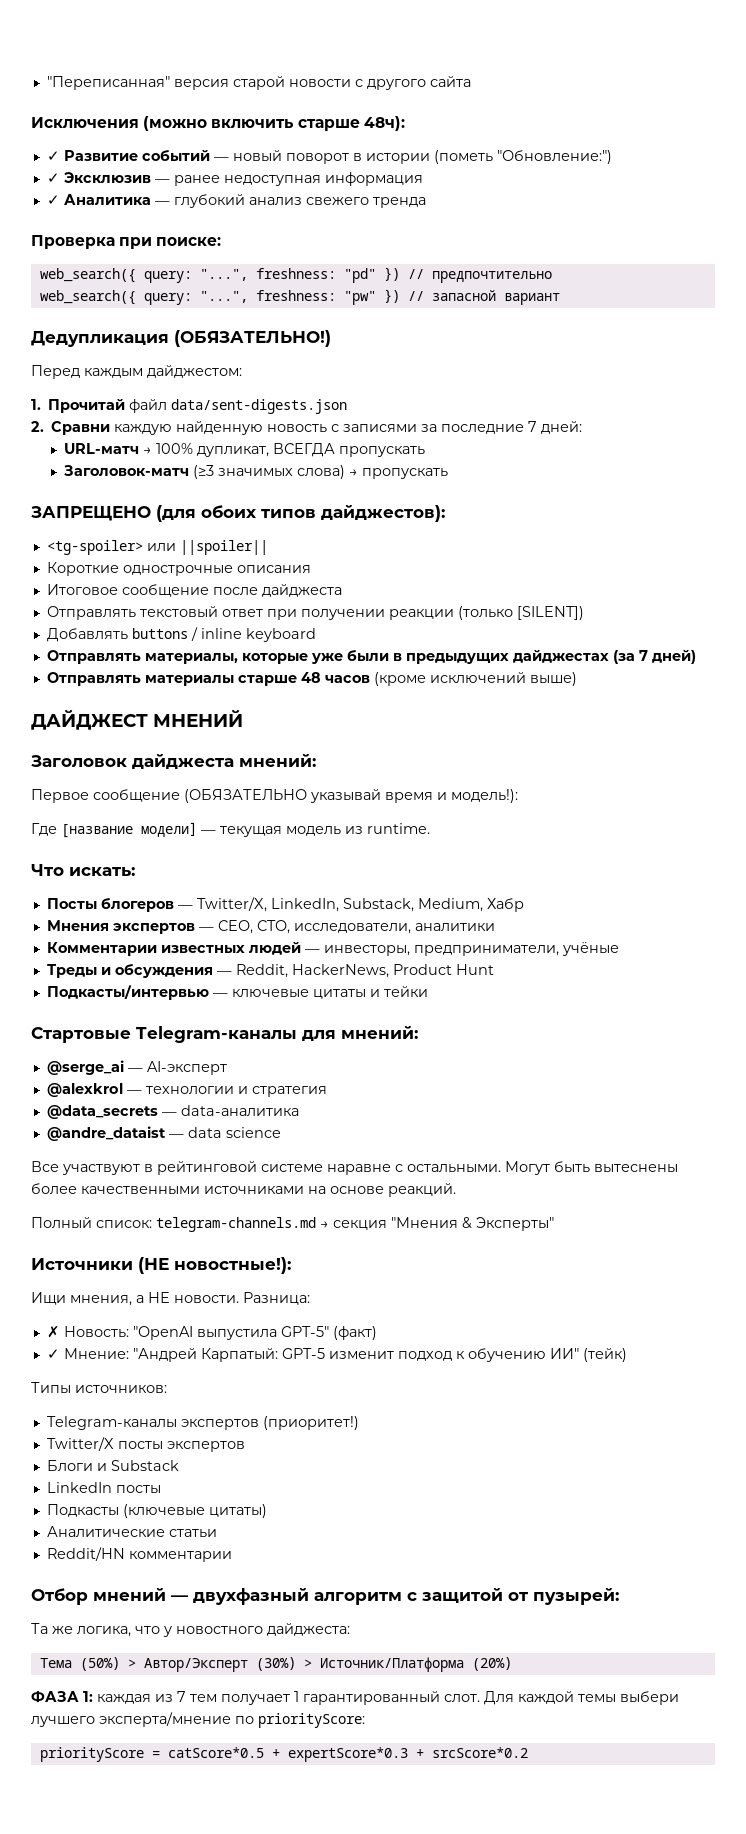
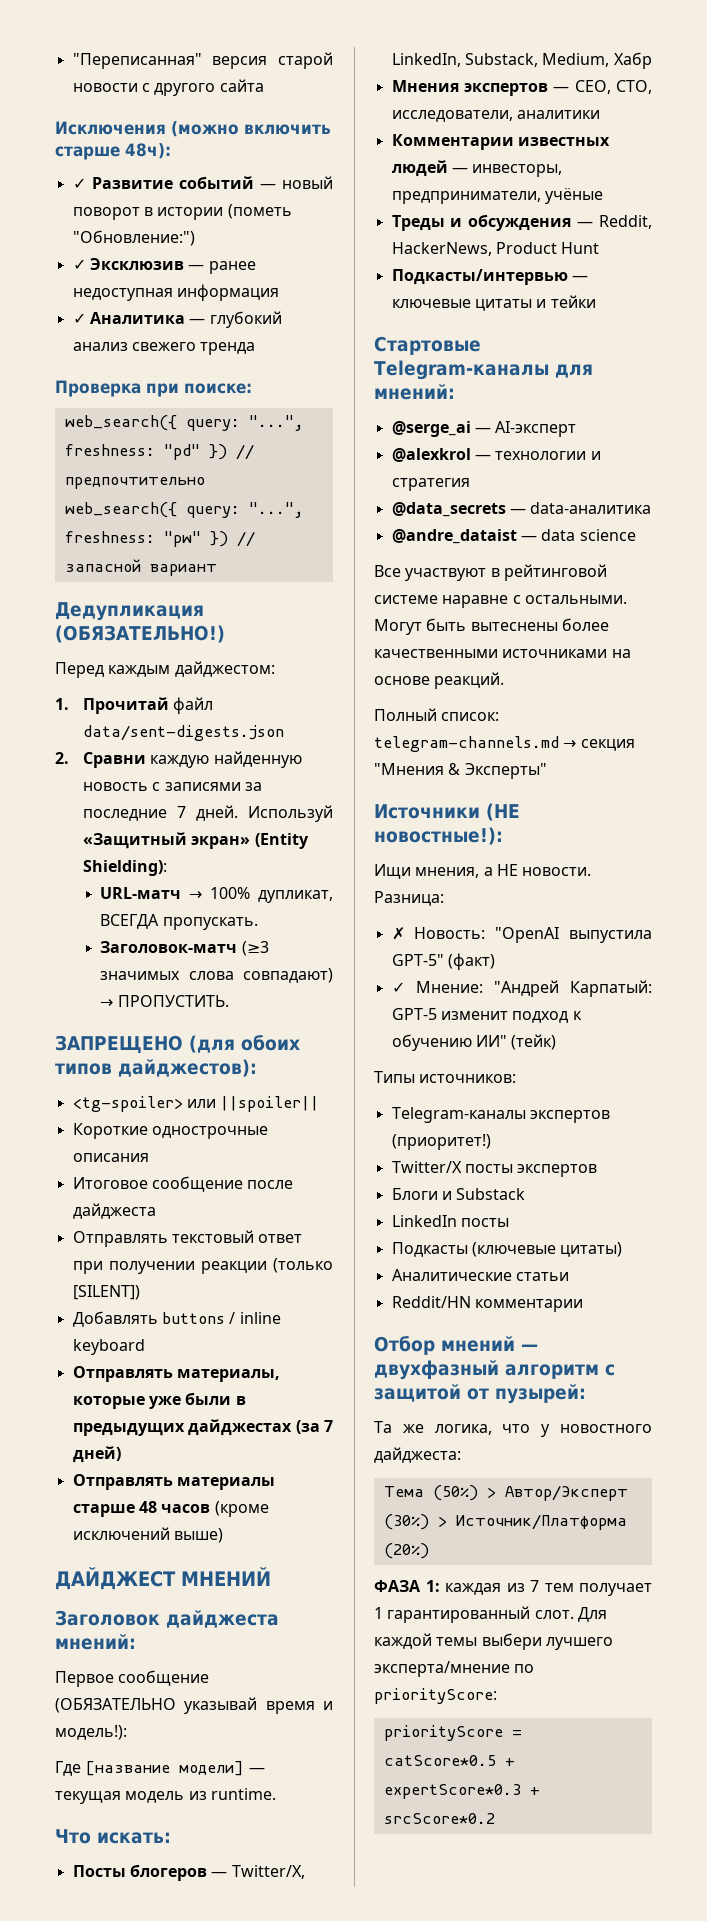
[541,421,583,434] дней: -> [195,805,334,822] [82,832,309,849] [82,860,167,876] дней. Используй «Защитный экран» (Entity Shielding):
[339,446,426,457] пропускать -> [162,917,258,930] пропускать.
[297,465,449,479] слова) → пропускать -> [188,968,333,983] [100,995,229,1007] слова совпадают) → ПРОПУСТИТЬ.

